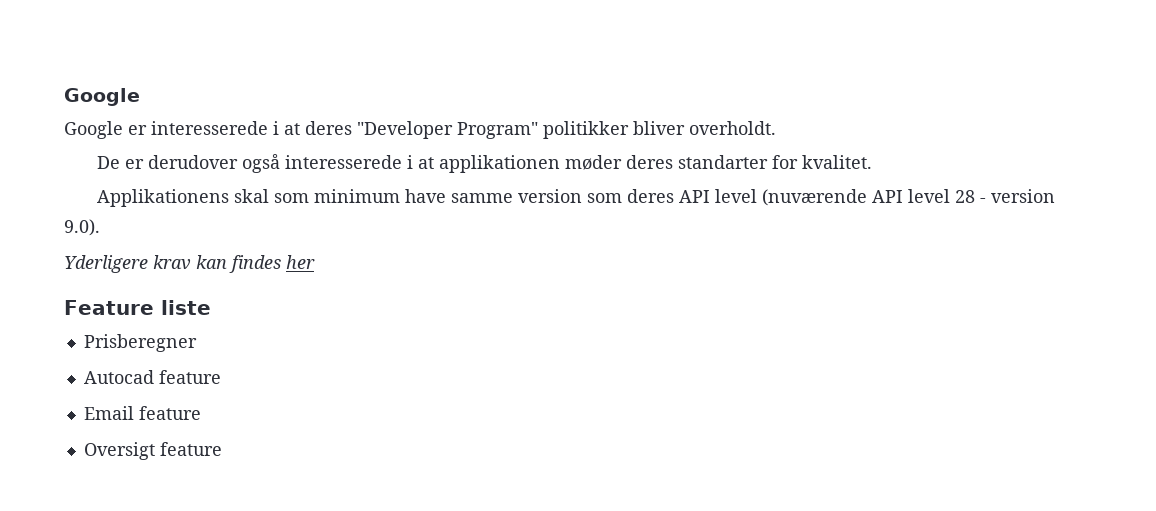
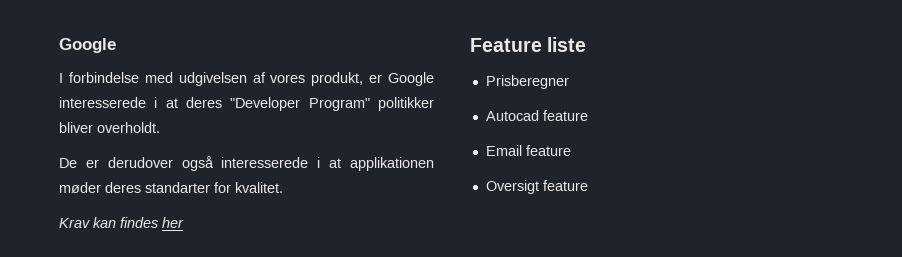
[64,121,147,139] Google er -> [59,72,434,86] I forbindelse med udgivelsen af vores produkt, er Google
[97,189,1056,207] [64,219,100,236] [64,255,191,273] Applikationens skal som minimum have samme version som deres API level (nuværende API level 28 - version 9.0). // Yderligere krav -> [59,218,90,228] Krav

